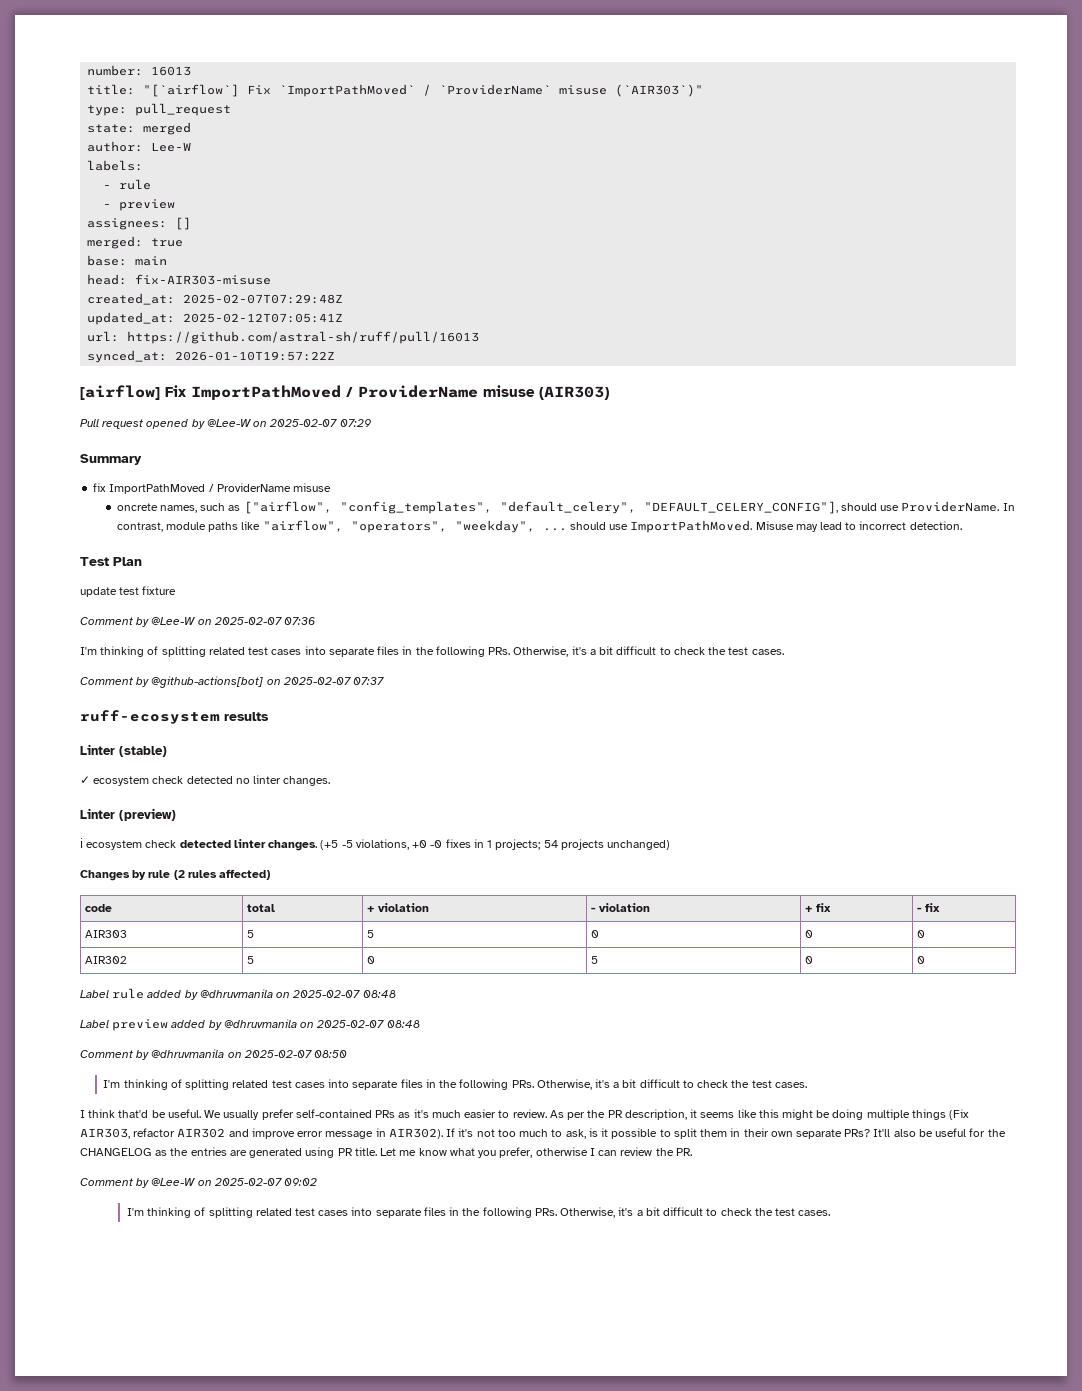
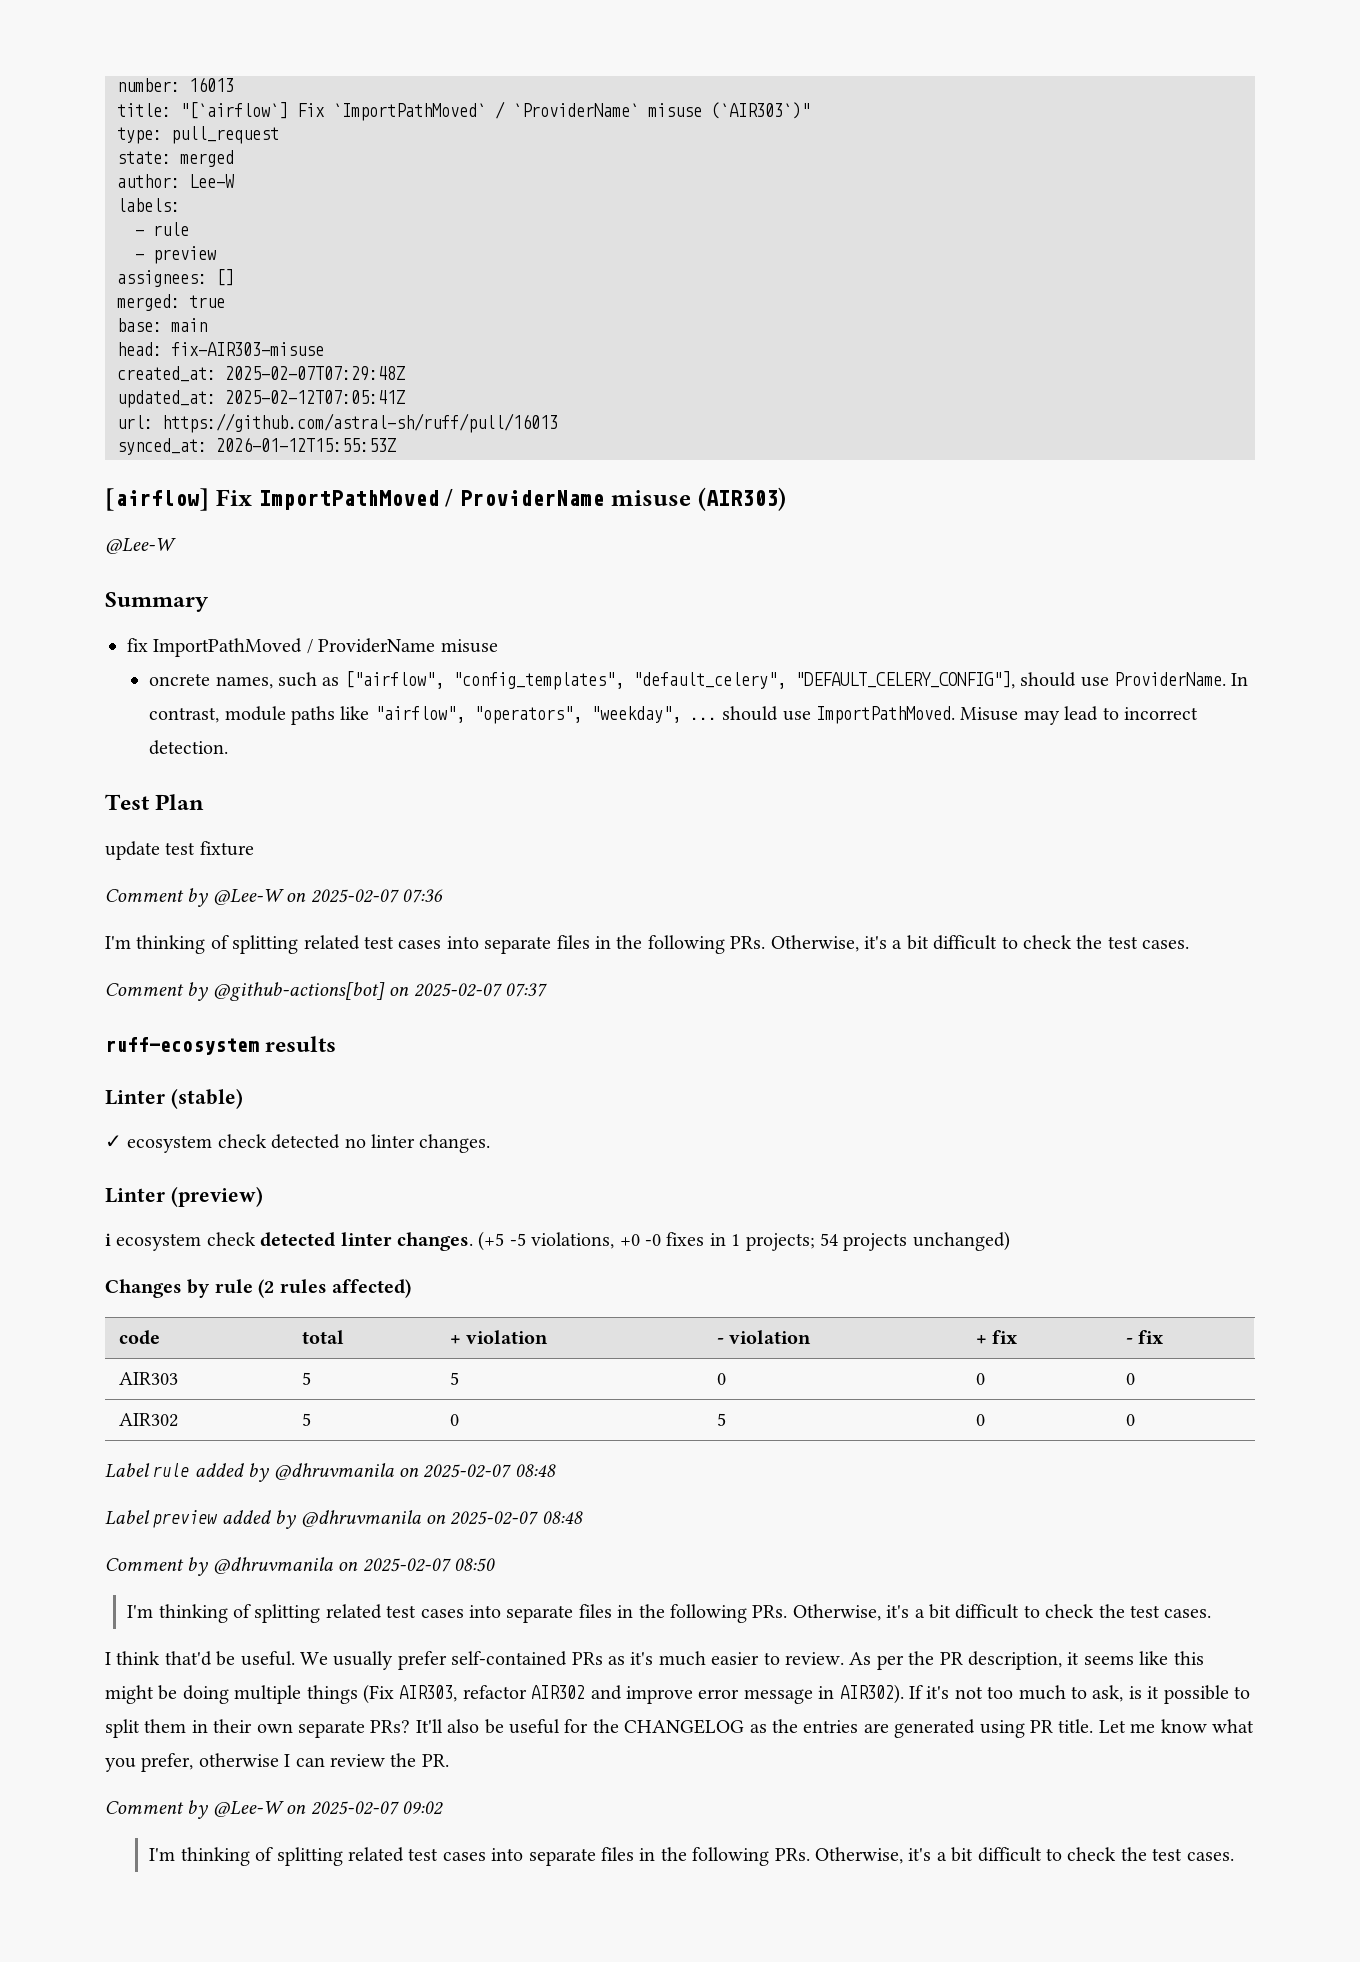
[175,351,336,361] 2026-01-10T19:57:22Z -> [216,437,396,452] 2026-01-12T15:55:53Z
[80,419,371,429] Pull request opened by @Lee-W on 2025-02-07 07:29 -> [105,538,176,554] @Lee-W

